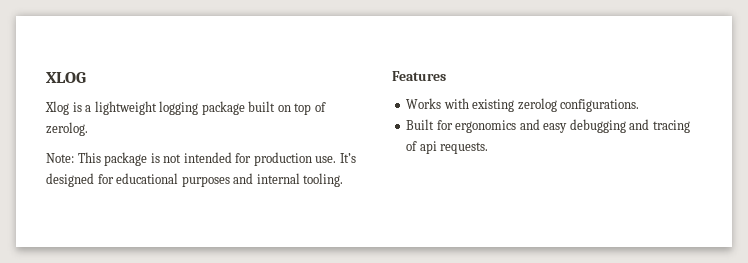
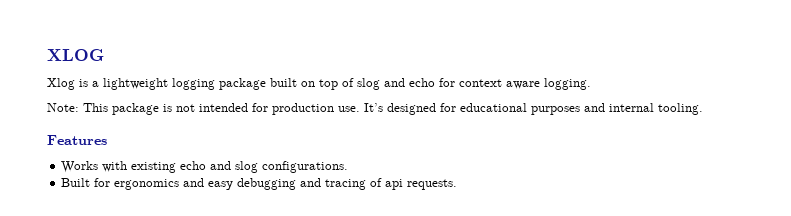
[46,122,88,136] zerolog. -> [357,78,591,90] slog and echo for context aware logging.
[517,98,557,112] zerolog -> [180,161,259,173] echo and slog

